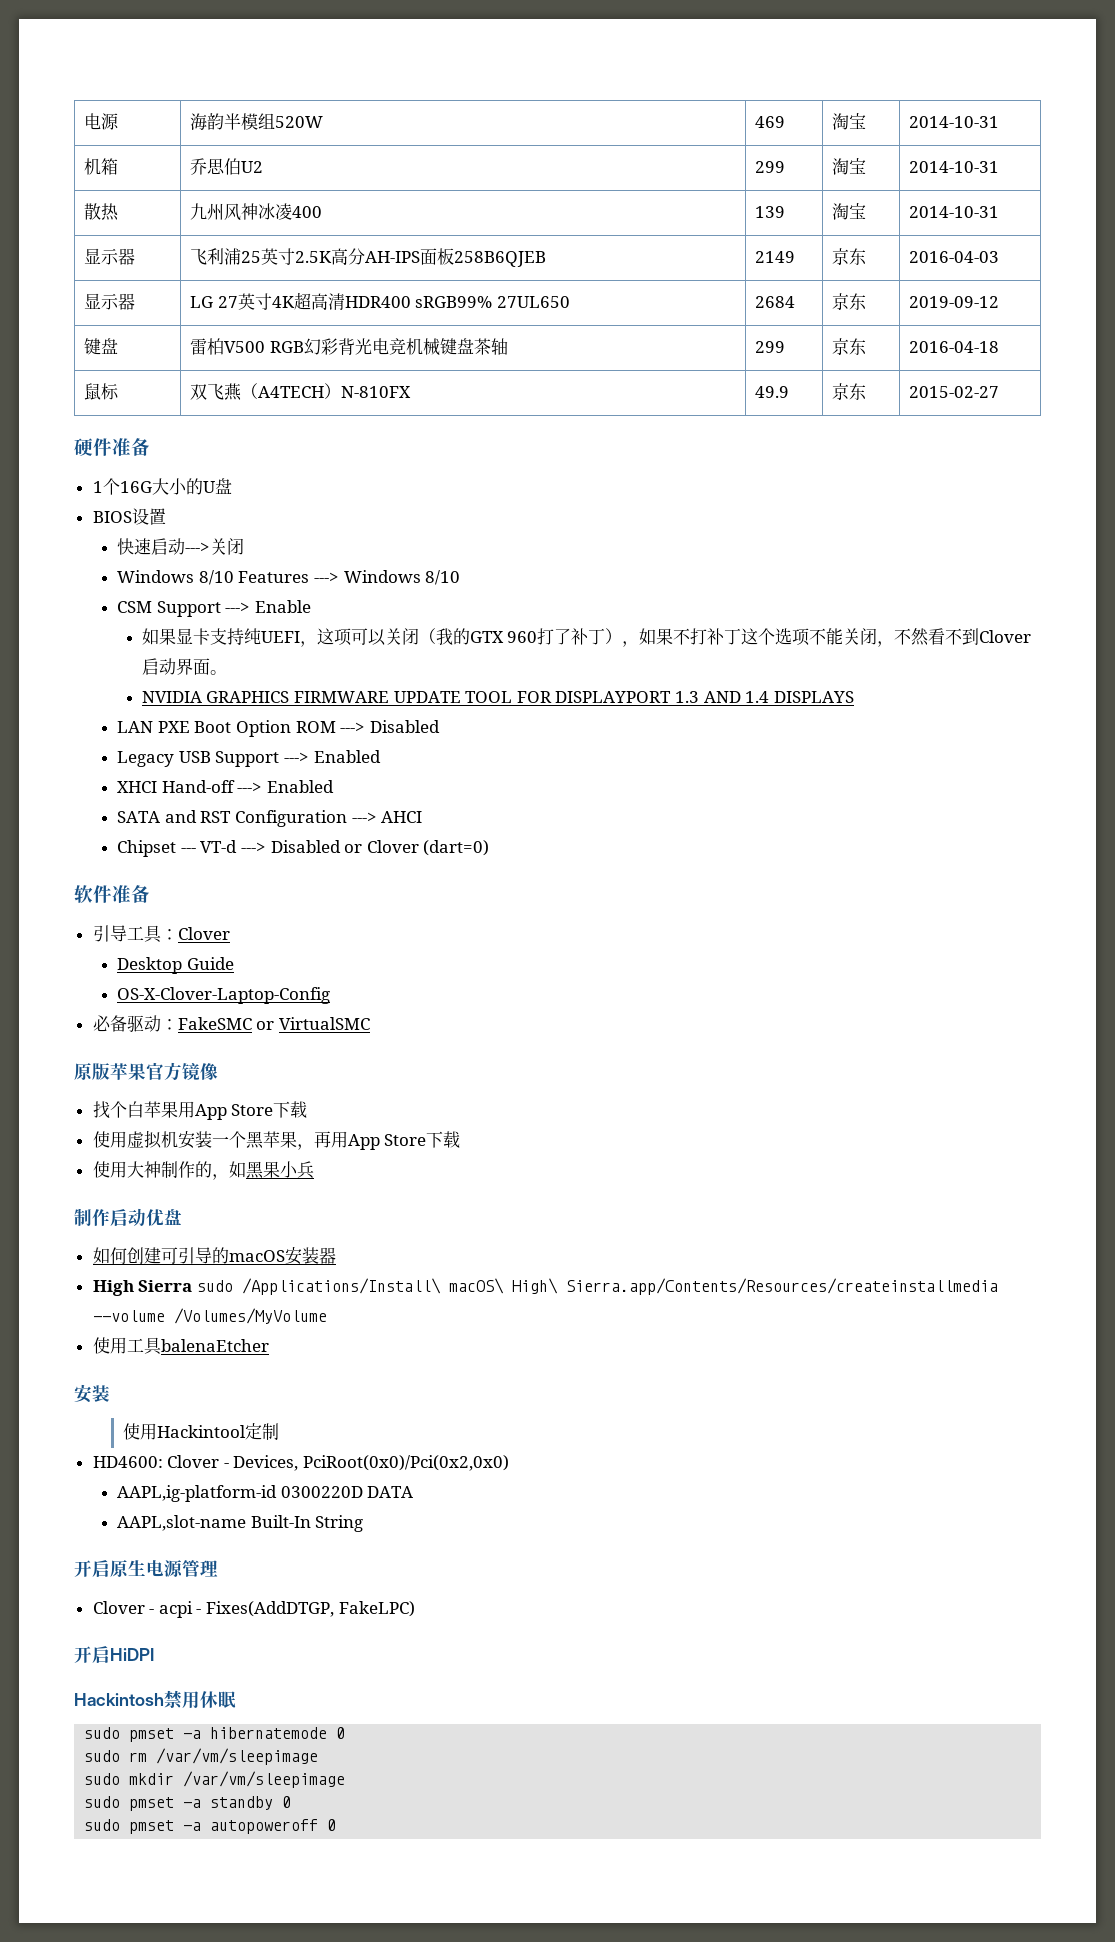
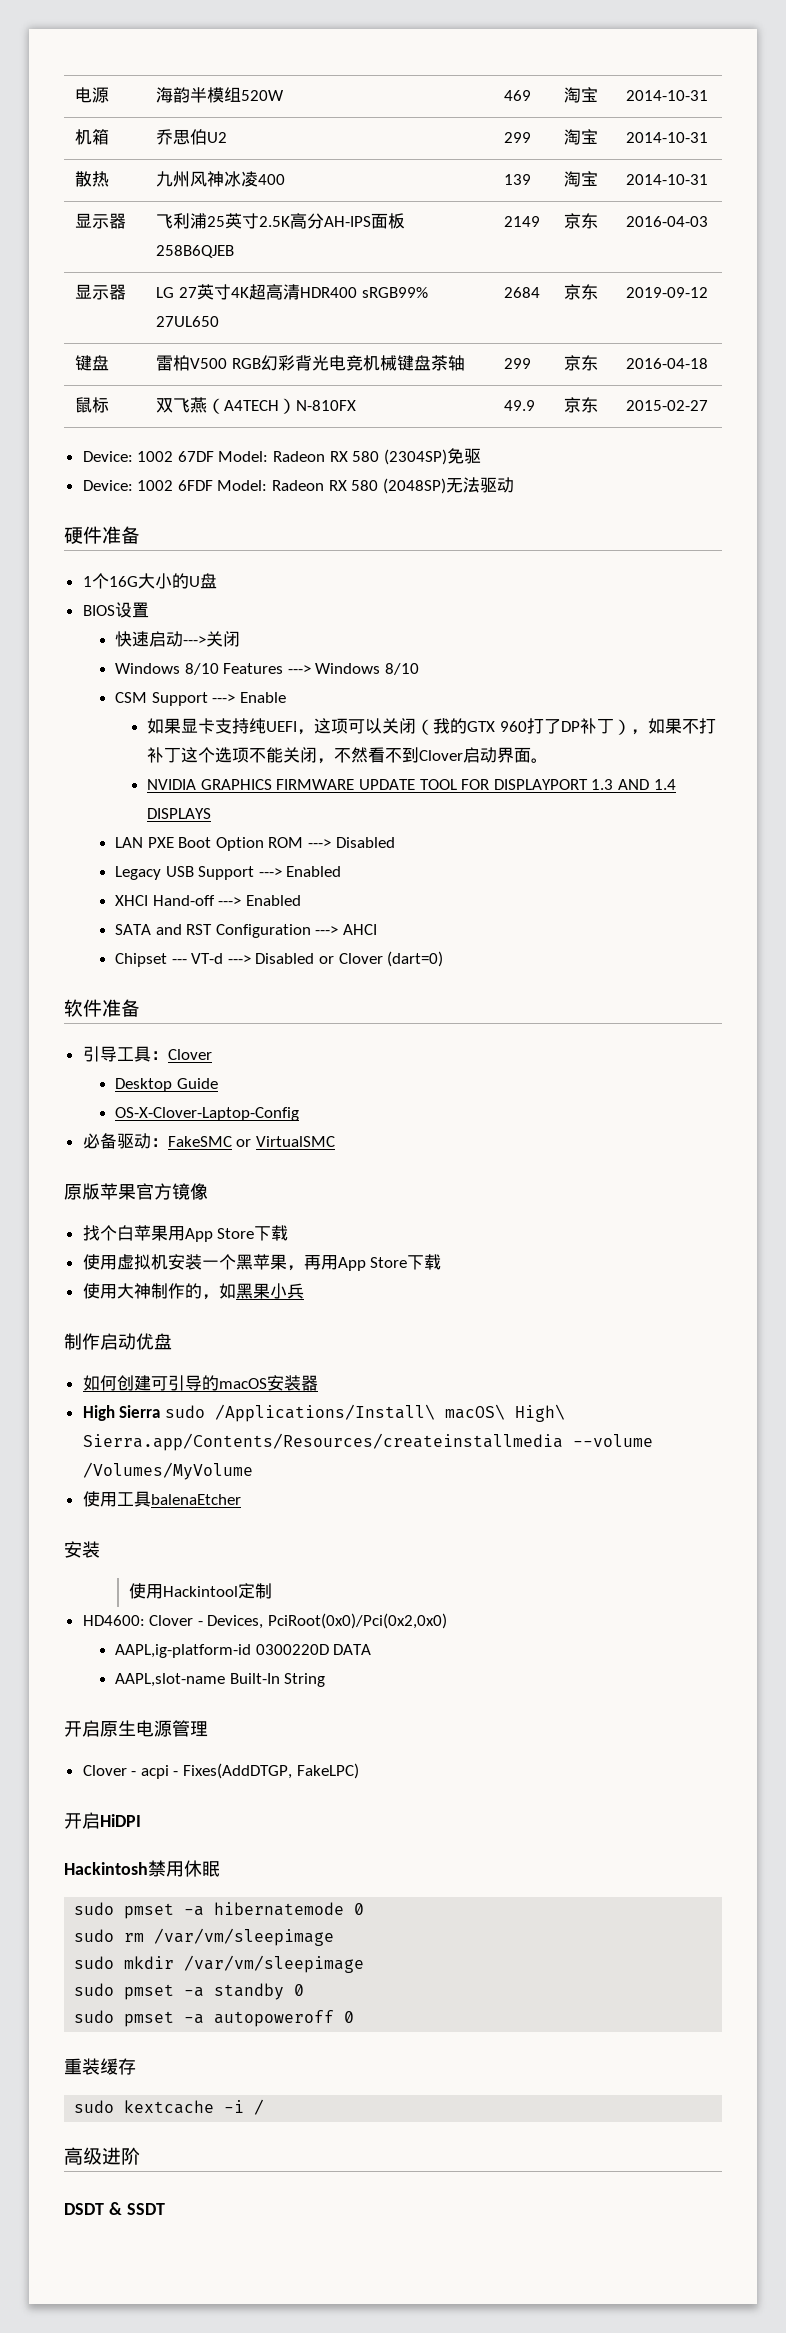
(1000, 392) none -> [82,448,481,465] [82,477,514,494] // Device: 1002 67DF Model: Radeon RX 580 (2304SP)免驱 // Device: 1002 6FDF Model: Radeon RX 580 (2048SP)无法驱动
(572, 636) none -> [560,721,580,732] DP
(337, 1825) none -> [64,2058,136,2075] [74,2099,265,2115] [64,2147,140,2165] [64,2202,165,2215] // 重装缓存 // sudo kextcache -i / // 高级进阶 // DSDT & SSDT

